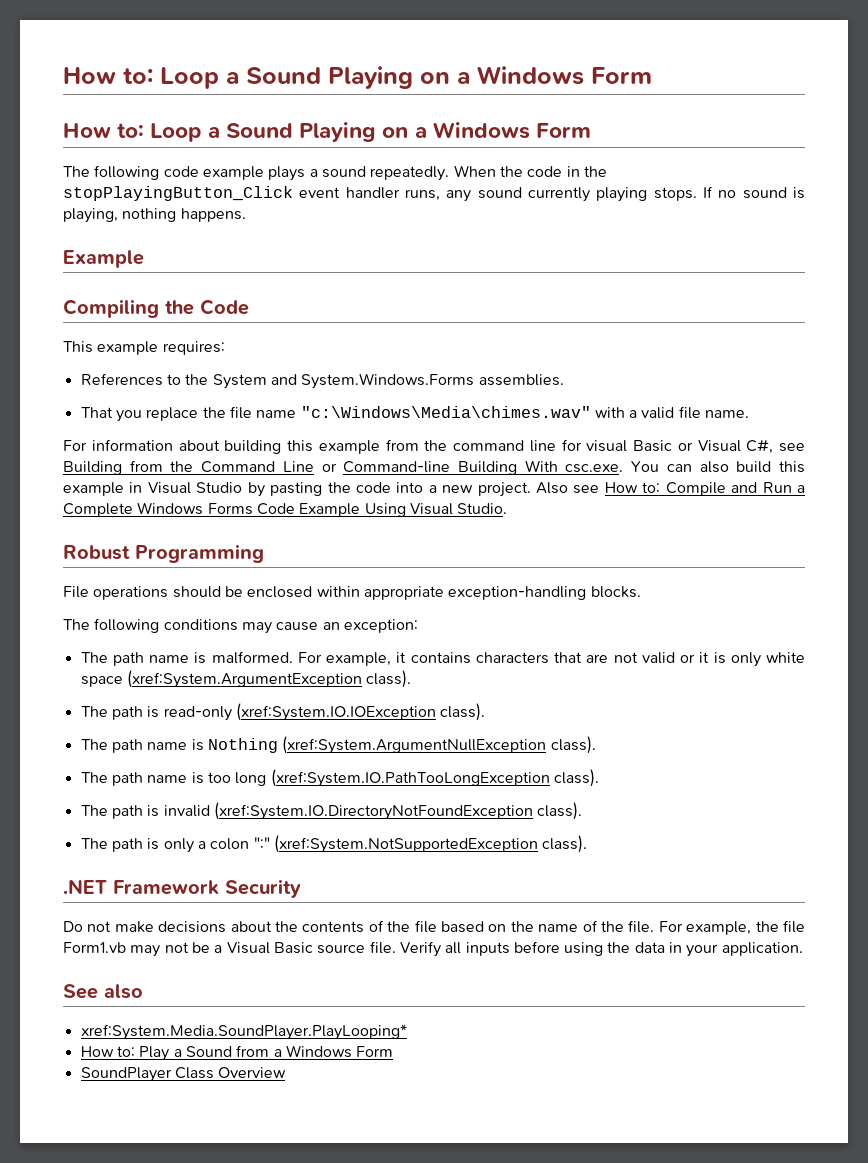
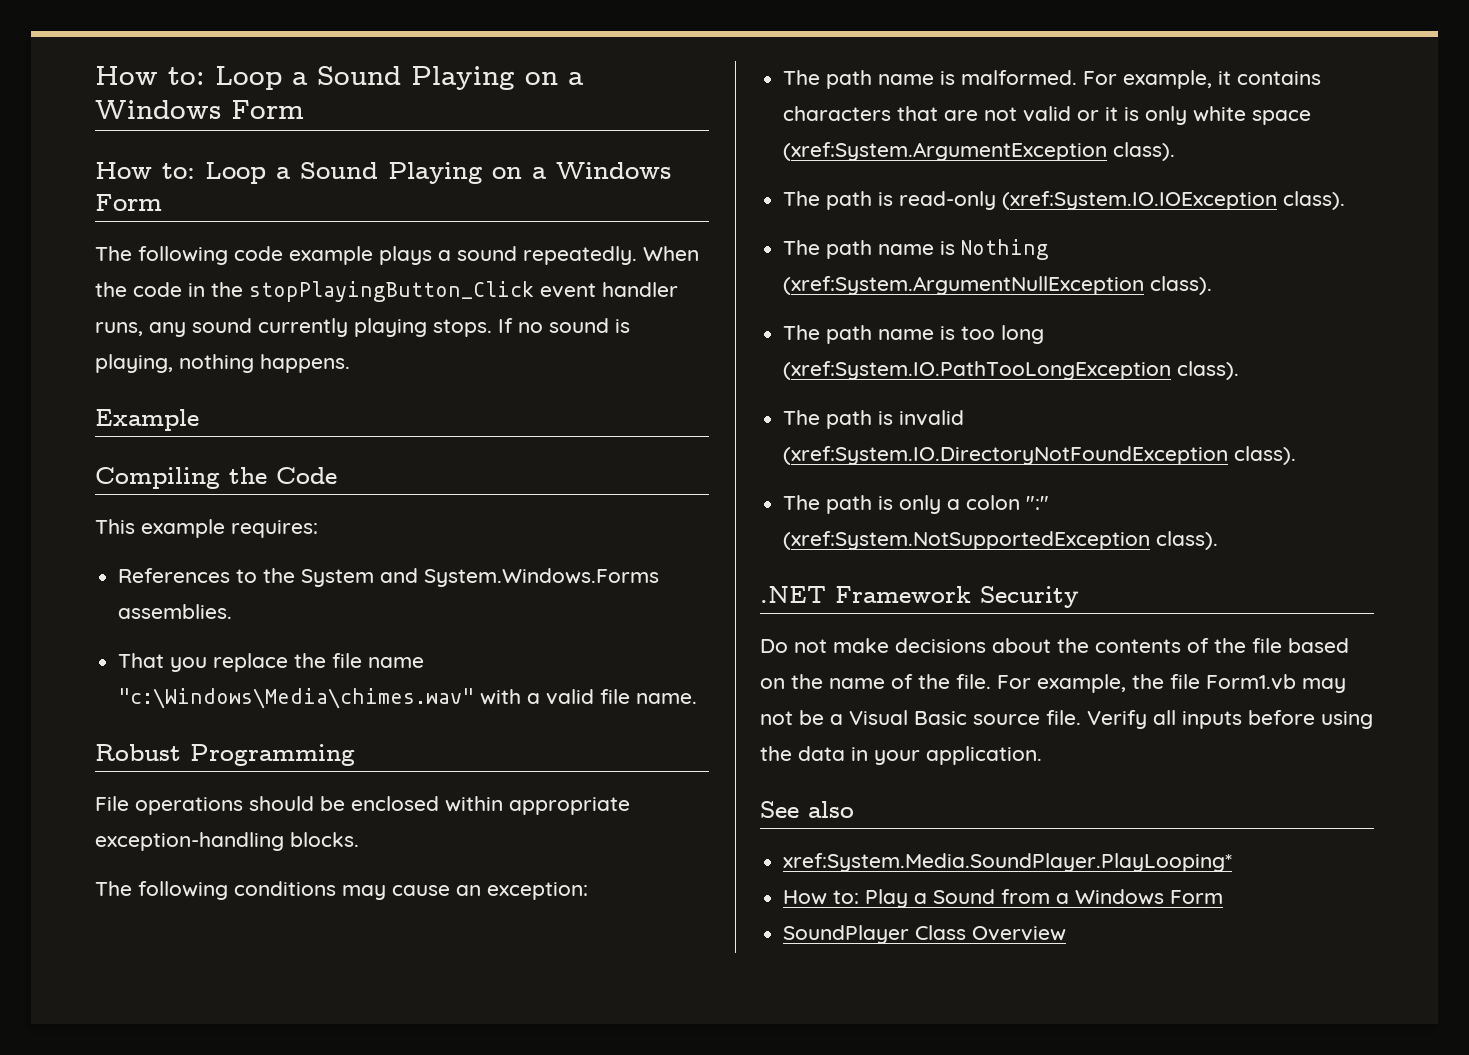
[63,439,805,454] [63,460,805,475] [63,482,806,497] [63,502,508,517] // For information about building this example from the command line for visual Basic or Visual C#, see Building from the Command Line or Command-line Building With csc.exe. You can also build this example in Visual Studio by pasting the code into a new project. Also see How to: Compile and Run a Complete Windows Forms Code Example Using Visual Studio. -> (698, 698) none

